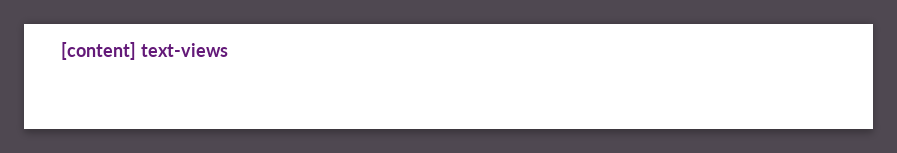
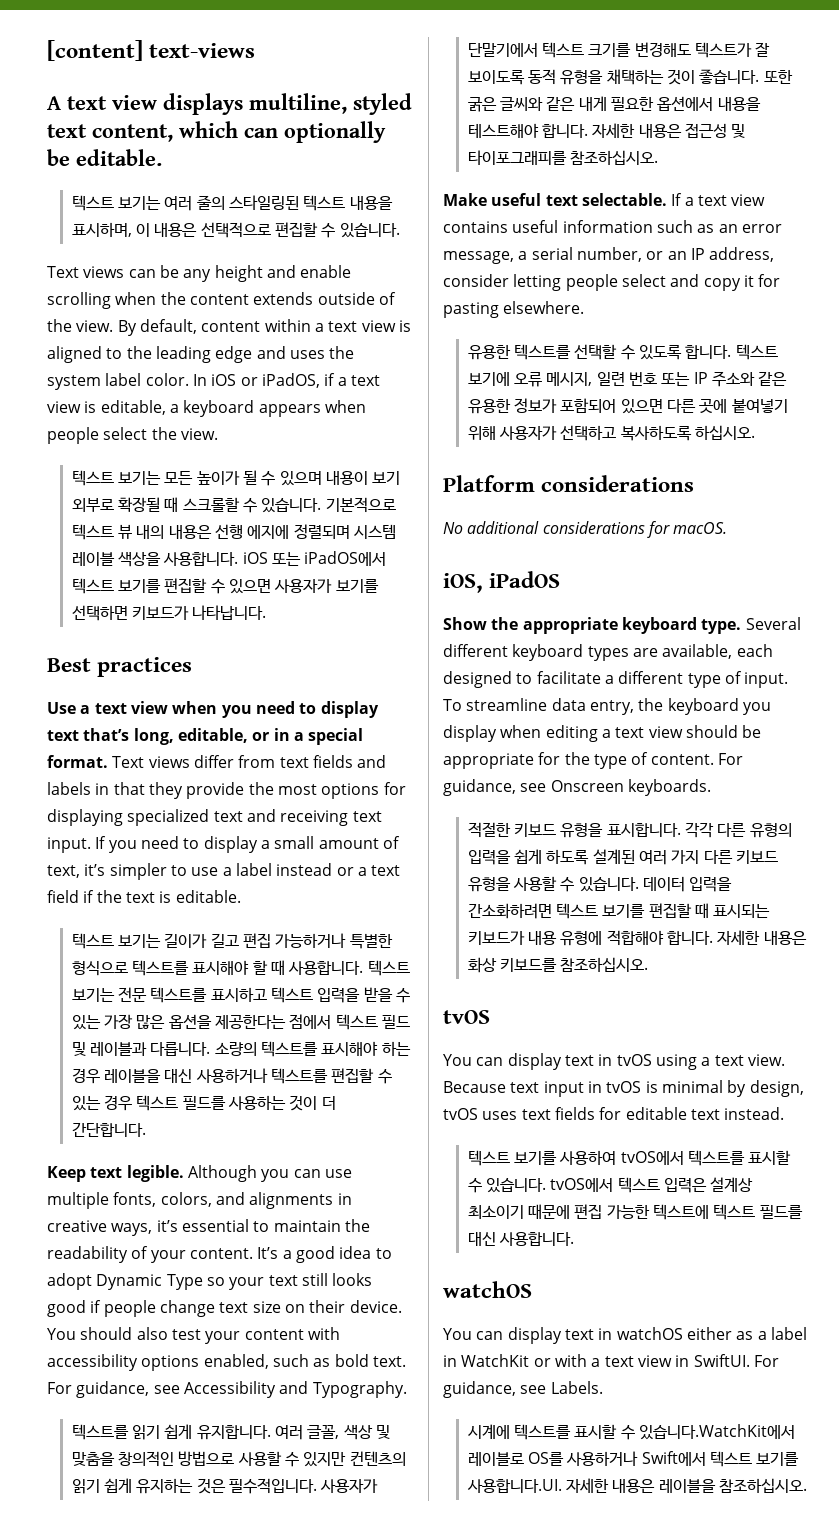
(228, 50) none -> [47,93,412,115] [47,121,386,143] [47,149,162,166] [71,195,393,211] [71,222,400,238] [47,265,352,282] [47,292,396,309] [47,319,411,336] [47,346,355,363] [47,373,380,390] [47,400,366,417] [47,427,218,444] [71,470,401,486] [71,497,396,513] [71,524,396,540] [71,551,387,567] [71,578,379,594] [71,605,267,621] [47,657,193,677] [47,701,379,718] [47,728,364,745] [47,755,387,768] [47,782,406,799] [47,809,382,826] [47,836,400,853] [47,863,401,880] [47,890,241,903] [71,933,393,949] [71,960,410,976] [71,987,410,1003] [71,1014,410,1030] [71,1041,411,1057] [71,1068,392,1084] [71,1095,336,1111] [71,1122,146,1137] [47,1165,352,1182] [47,1192,352,1209] [47,1219,370,1236] [47,1246,392,1263] [47,1273,373,1290] [47,1300,402,1317] [47,1327,340,1344] [47,1354,406,1371] [47,1381,407,1398] [71,1424,390,1440] [71,1451,406,1467] [71,1478,379,1494] [467,42,771,58] [467,69,793,85] [467,96,761,112] [467,123,746,138] [467,150,658,165] [443,193,766,206] [443,220,782,233] [443,247,775,264] [443,274,781,291] [443,301,585,318] [467,344,778,360] [467,371,788,387] [467,398,788,414] [467,425,755,441] [443,475,695,492] [443,521,728,538] [443,571,561,593] [443,617,801,634] [443,644,773,661] [443,671,789,688] [443,698,771,715] [443,725,762,742] [443,752,743,769] [443,779,711,796] [467,822,792,838] [467,849,778,865] [467,876,733,892] [467,903,771,919] [467,930,807,946] [467,957,649,973] [443,1010,490,1024] [443,1053,785,1070] [443,1080,804,1097] [443,1107,785,1120] [467,1150,792,1166] [467,1177,754,1193] [467,1204,803,1220] [467,1232,574,1246] [443,1281,532,1298] [443,1327,807,1344] [443,1354,779,1367] [443,1381,603,1398] [467,1424,795,1440] [467,1451,800,1467] [466,1478,807,1493] // A text view displays multiline, styled text content, which can optionally be editable. // 텍스트 보기는 여러 줄의 스타일링된 텍스트 내용을 표시하며, 이 내용은 선택적으로 편집할 수 있습니다. // Text views can be any height and enable scrolling when the content extends outside of the view. By default, content within a text view is aligned to the leading edge and uses the system label color. In iOS or iPadOS, if a text view is editable, a keyboard appears when people select the view. // 텍스트 보기는 모든 높이가 될 수 있으며 내용이 보기 외부로 확장될 때 스크롤할 수 있습니다. 기본적으로 텍스트 뷰 내의 내용은 선행 에지에 정렬되며 시스템 레이블 색상을 사용합니다. iOS 또는 iPadOS에서 텍스트 보기를 편집할 수 있으면 사용자가 보기를 선택하면 키보드가 나타납니다. // Best practices // Use a text view when you need to display text that’s long, editable, or in a special format. Text views differ from text fields and labels in that they provide the most options for displaying specialized text and receiving text input. If you need to display a small amount of text, it’s simpler to use a label instead or a text field if the text is editable. // 텍스트 보기는 길이가 길고 편집 가능하거나 특별한 형식으로 텍스트를 표시해야 할 때 사용합니다. 텍스트 보기는 전문 텍스트를 표시하고 텍스트 입력을 받을 수 있는 가장 많은 옵션을 제공한다는 점에서 텍스트 필드 및 레이블과 다릅니다. 소량의 텍스트를 표시해야 하는 경우 레이블을 대신 사용하거나 텍스트를 편집할 수 있는 경우 텍스트 필드를 사용하는 것이 더 간단합니다. // Keep text legible. Although you can use multiple fonts, colors, and alignments in creative ways, it’s essential to maintain the readability of your content. It’s a good idea to adopt Dynamic Type so your text still looks good if people change text size on their device. You should also test your content with accessibility options enabled, such as bold text. For guidance, see Accessibility and Typography. // 텍스트를 읽기 쉽게 유지합니다. 여러 글꼴, 색상 및 맞춤을 창의적인 방법으로 사용할 수 있지만 컨텐츠의 읽기 쉽게 유지하는 것은 필수적입니다. 사용자가 단말기에서 텍스트 크기를 변경해도 텍스트가 잘 보이도록 동적 유형을 채택하는 것이 좋습니다. 또한 굵은 글씨와 같은 내게 필요한 옵션에서 내용을 테스트해야 합니다. 자세한 내용은 접근성 및 타이포그래피를 참조하십시오. // Make useful text selectable. If a text view contains useful information such as an error message, a serial number, or an IP address, consider letting people select and copy it for pasting elsewhere. // 유용한 텍스트를 선택할 수 있도록 합니다. 텍스트 보기에 오류 메시지, 일련 번호 또는 IP 주소와 같은 유용한 정보가 포함되어 있으면 다른 곳에 붙여넣기 위해 사용자가 선택하고 복사하도록 하십시오. // Platform considerations // No additional considerations for macOS. // iOS, iPadOS // Show the appropriate keyboard type. Several different keyboard types are available, each designed to facilitate a different type of input. To streamline data entry, the keyboard you display when editing a text view should be appropriate for the type of content. For guidance, see Onscreen keyboards. // 적절한 키보드 유형을 표시합니다. 각각 다른 유형의 입력을 쉽게 하도록 설계된 여러 가지 다른 키보드 유형을 사용할 수 있습니다. 데이터 입력을 간소화하려면 텍스트 보기를 편집할 때 표시되는 키보드가 내용 유형에 적합해야 합니다. 자세한 내용은 화상 키보드를 참조하십시오. // tvOS // You can display text in tvOS using a text view. Because text input in tvOS is minimal by design, tvOS uses text fields for editable text instead. // 텍스트 보기를 사용하여 tvOS에서 텍스트를 표시할 수 있습니다. tvOS에서 텍스트 입력은 설계상 최소이기 때문에 편집 가능한 텍스트에 텍스트 필드를 대신 사용합니다. // watchOS // You can display text in watchOS either as a label in WatchKit or with a text view in SwiftUI. For guidance, see Labels. // 시계에 텍스트를 표시할 수 있습니다.WatchKit에서 레이블로 OS를 사용하거나 Swift에서 텍스트 보기를 사용합니다.UI. 자세한 내용은 레이블을 참조하십시오.

